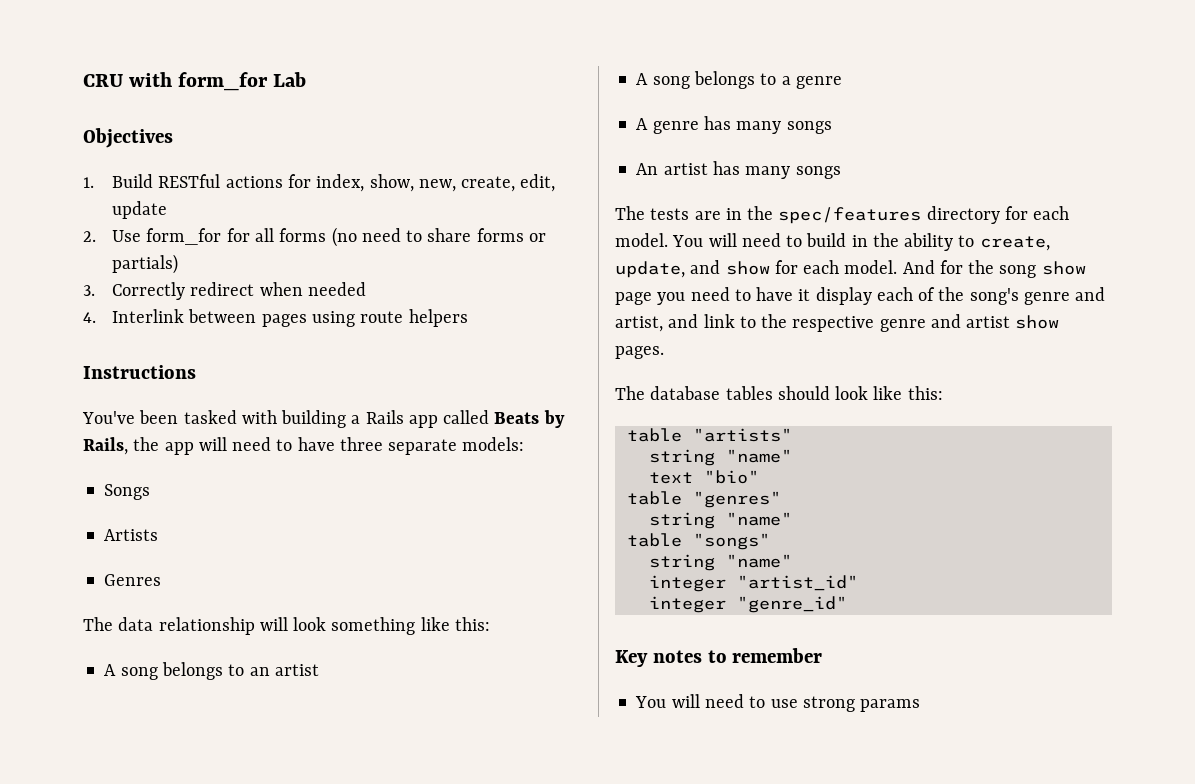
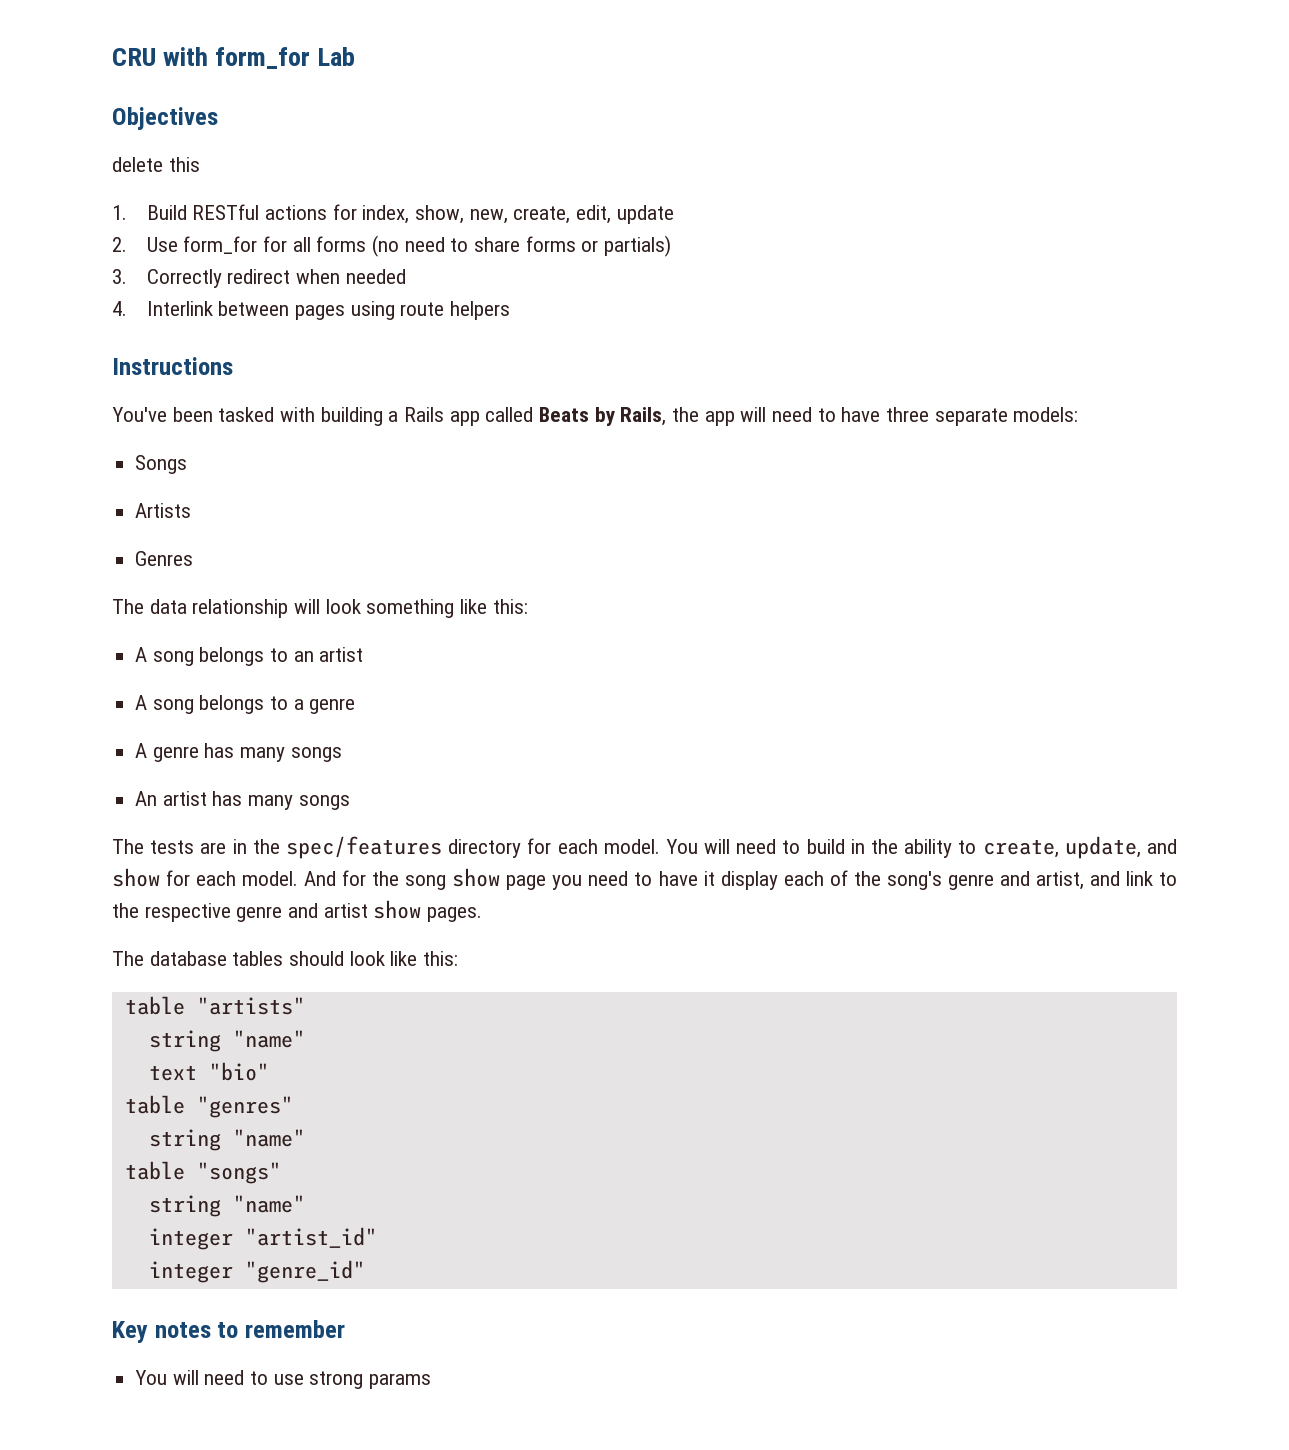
(173, 138) none -> [112,157,200,172] // delete this

